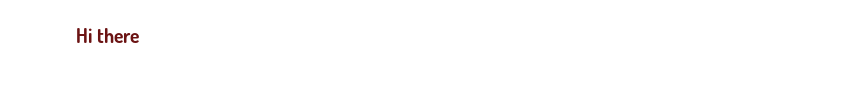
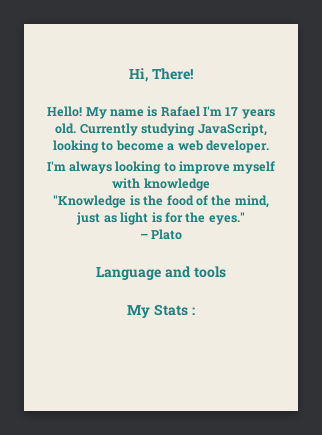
[76,28,140,43] Hi there -> [129,68,193,82] [47,106,275,119] [55,123,267,136] [53,140,269,153] [46,161,276,174] [112,178,210,191] [53,195,269,208] [76,212,245,225] [139,229,183,240] [96,266,226,280] [127,304,195,318] Hi, There! // Hello! My name is Rafael I'm 17 years old. Currently studying JavaScript, looking to become a web developer. // I'm always looking to improve myself with knowledge // "Knowledge is the food of the mind, just as light is for the eyes." // – Plato // Language and tools // My Stats :

